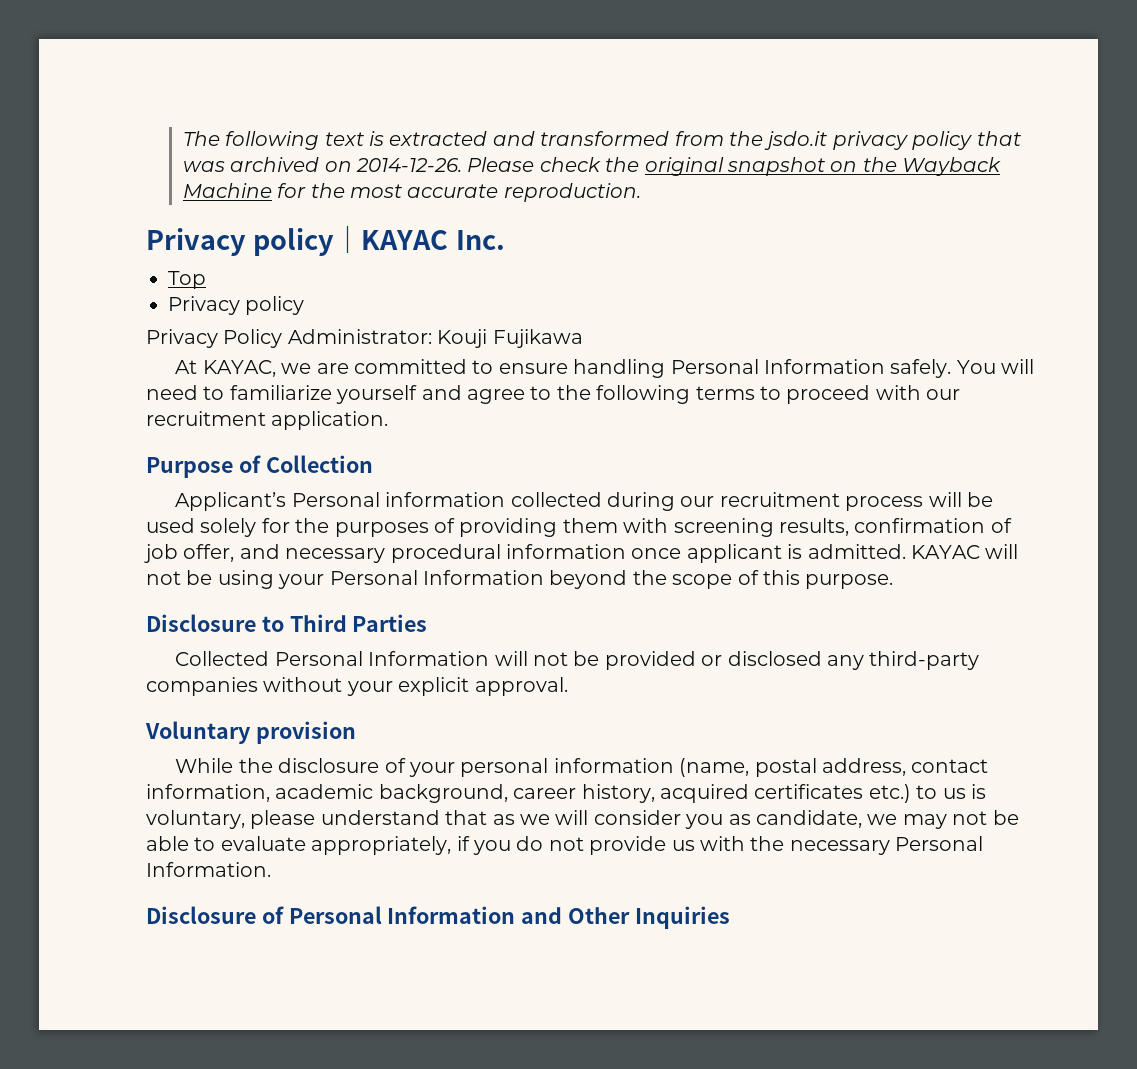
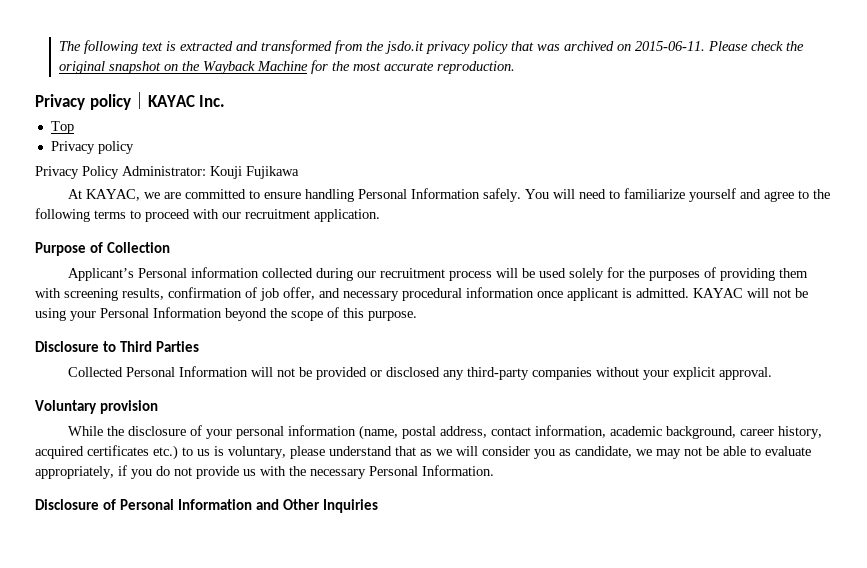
[355,158,462,172] 2014-12-26. -> [635,41,706,51] 2015-06-11.

